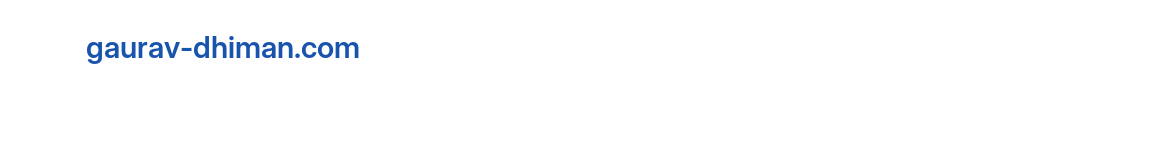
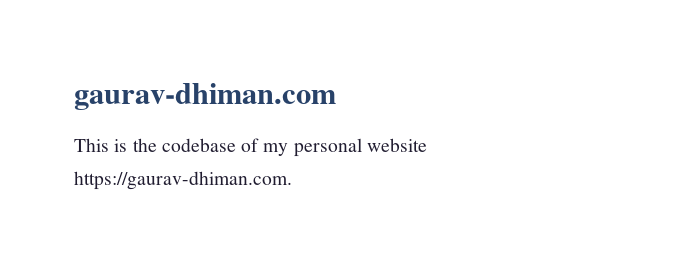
(360, 50) none -> [74,138,427,157] [74,171,292,190] // This is the codebase of my personal website https://gaurav-dhiman.com.

